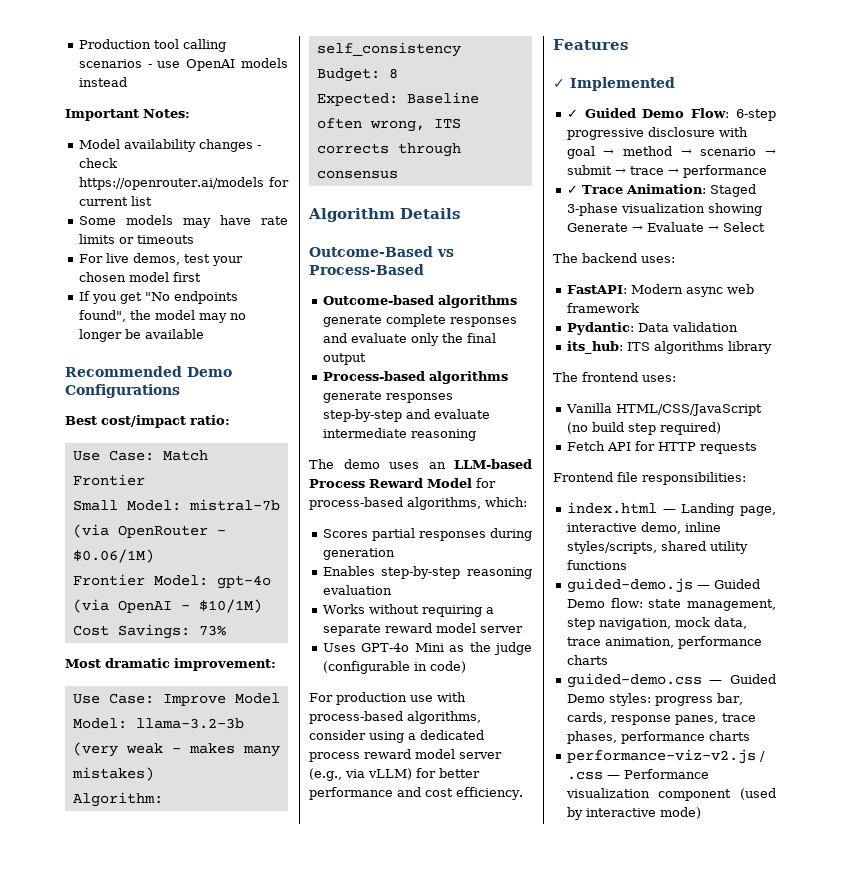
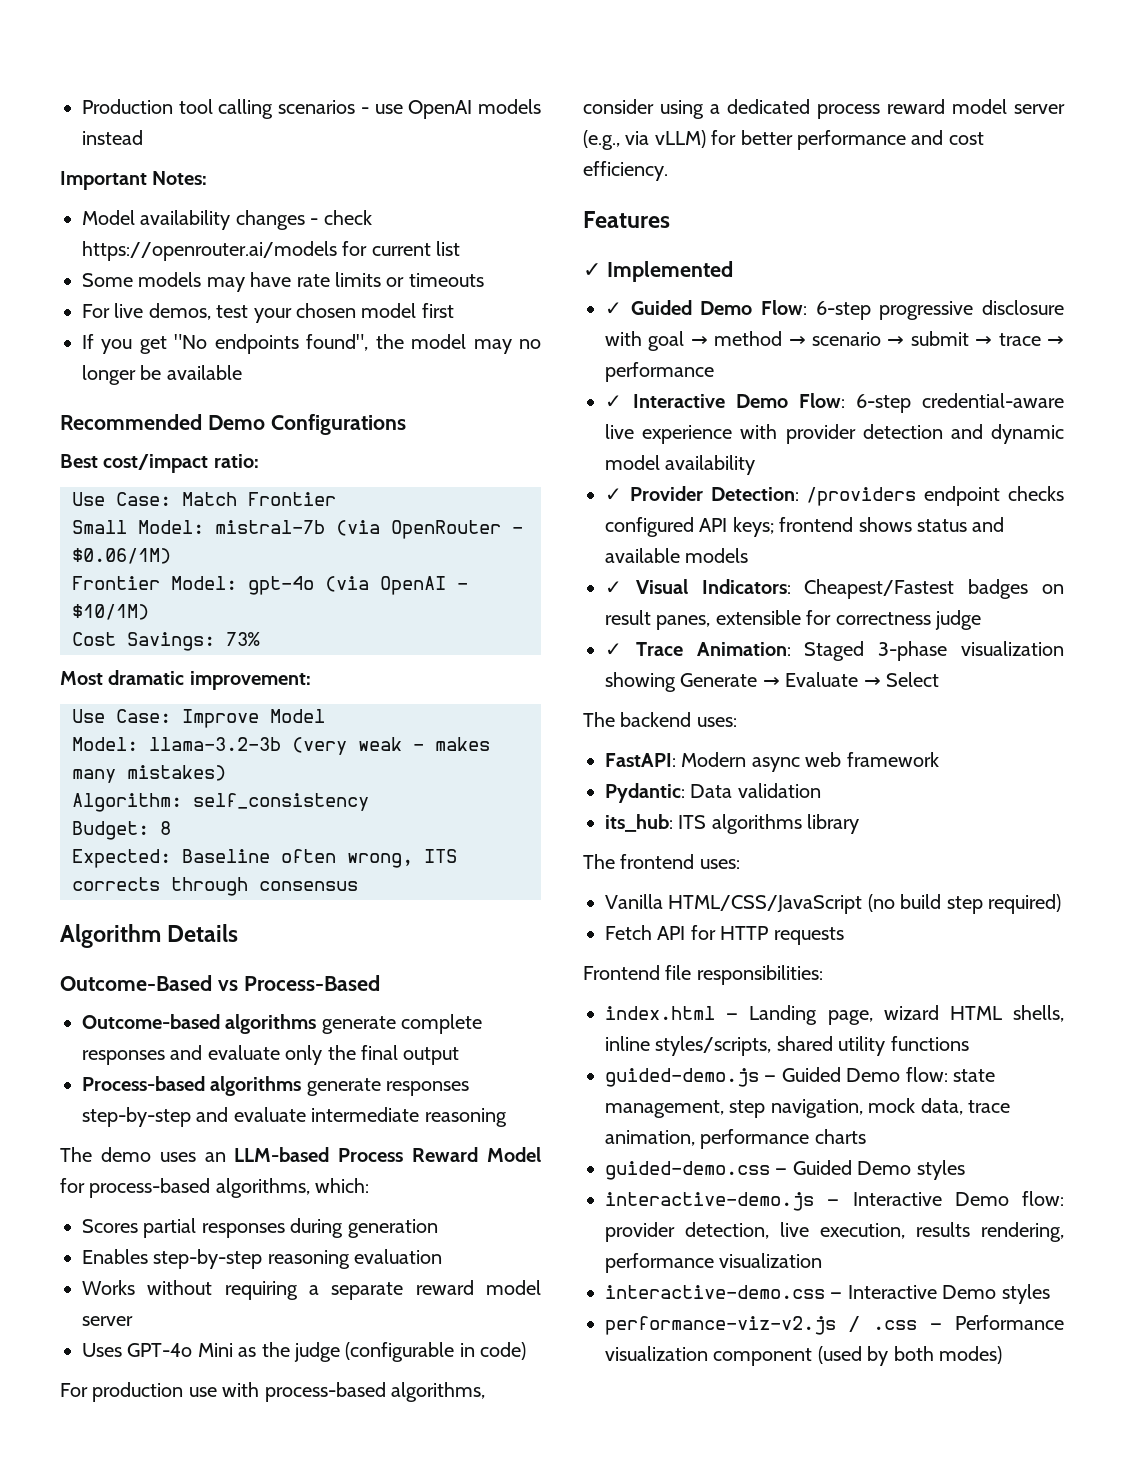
(767, 171) none -> [605,393,1064,413] [605,424,1064,444] [605,455,756,475] [605,486,1064,506] [605,517,1005,537] [605,548,749,563] [605,579,1064,599] [605,610,981,630] // ✓ Interactive Demo Flow: 6-step credential-aware live experience with provider detection and dynamic model availability // ✓ Provider Detection: /providers endpoint checks configured API keys; frontend shows status and available models // ✓ Visual Indicators: Cheapest/Fastest badges on result panes, extensible for correctness judge
[566,522,681,534] interactive demo, -> [883,1005,1064,1022] wizard HTML shells,
[608,693,743,706] [566,712,756,725] [566,731,750,744] styles: progress bar, cards, response panes, trace phases, performance charts -> [916,1160,965,1180] [605,1191,1064,1211] [605,1222,1064,1242] [605,1253,823,1273] [605,1284,1050,1304] styles // interactive-demo.js — Interactive Demo flow: provider detection, live execution, results rendering, performance visualization // interactive-demo.css — Interactive Demo styles
[585,807,701,819] interactive mode) -> [893,1346,1002,1364] both modes)

